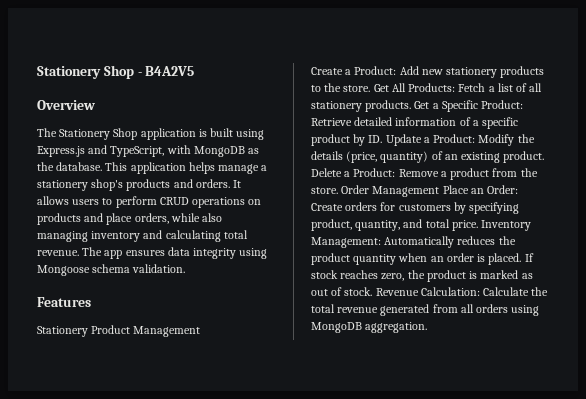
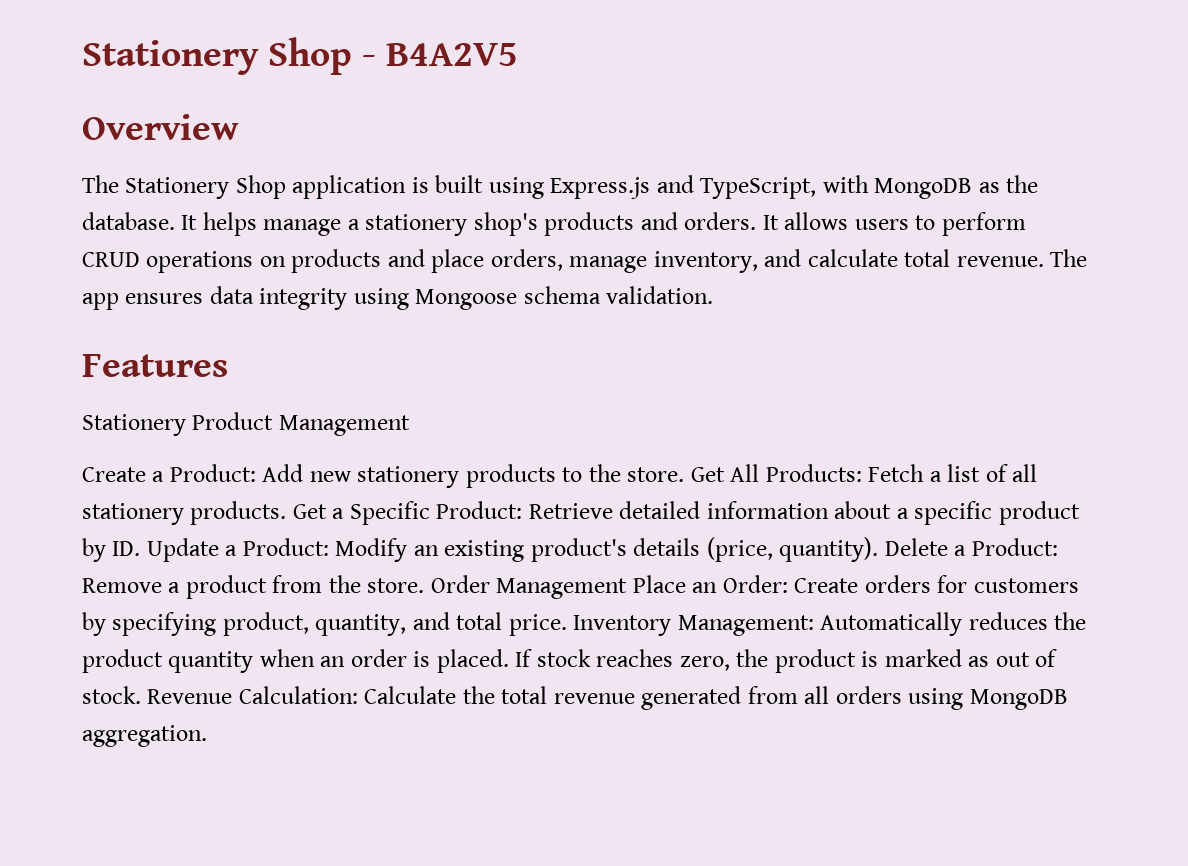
[105,162,186,174] This application -> [181,215,198,230] It
[170,213,223,222] [37,230,221,242] while also managing inventory and calculating -> [569,249,898,273] manage inventory, and calculate
[459,117,471,126] of -> [834,501,892,519] about
[517,134,535,143] [311,151,545,163] the details (price, quantity) of an existing product. -> [413,537,879,562] an existing product's details (price, quantity).

